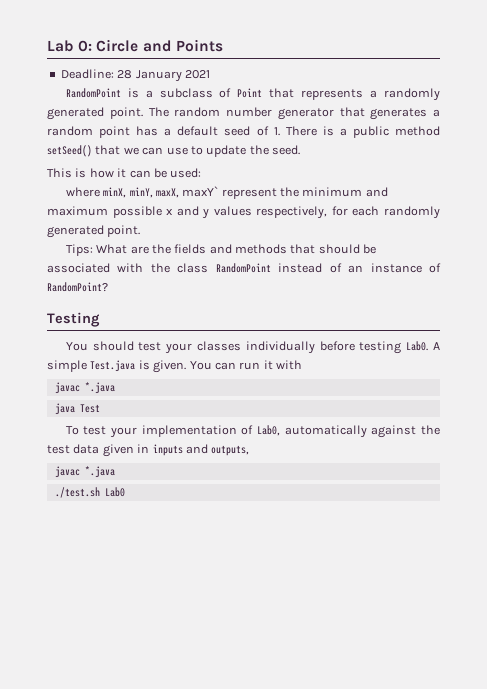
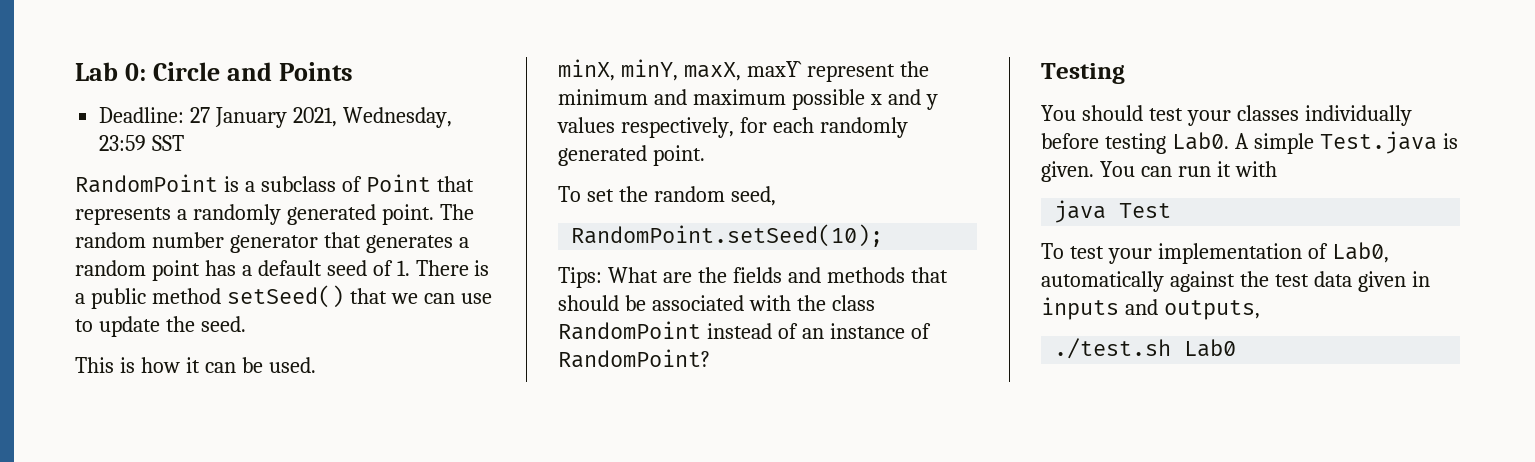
[117,70,210,82] 28 January 2021 -> [190,107,452,128] [99,135,185,151] 27 January 2021, Wednesday, 23:59 SST
[170,168,202,178] [65,187,100,197] used: // where -> [268,357,316,373] used. //
(141, 231) none -> [558,186,776,206] [571,224,884,247] // To set the random seed, // RandomPoint.setSeed(10);
[54,382,115,394] // javac *.java -> (1277, 169) none
[54,466,115,478] // javac *.java -> (1260, 310) none

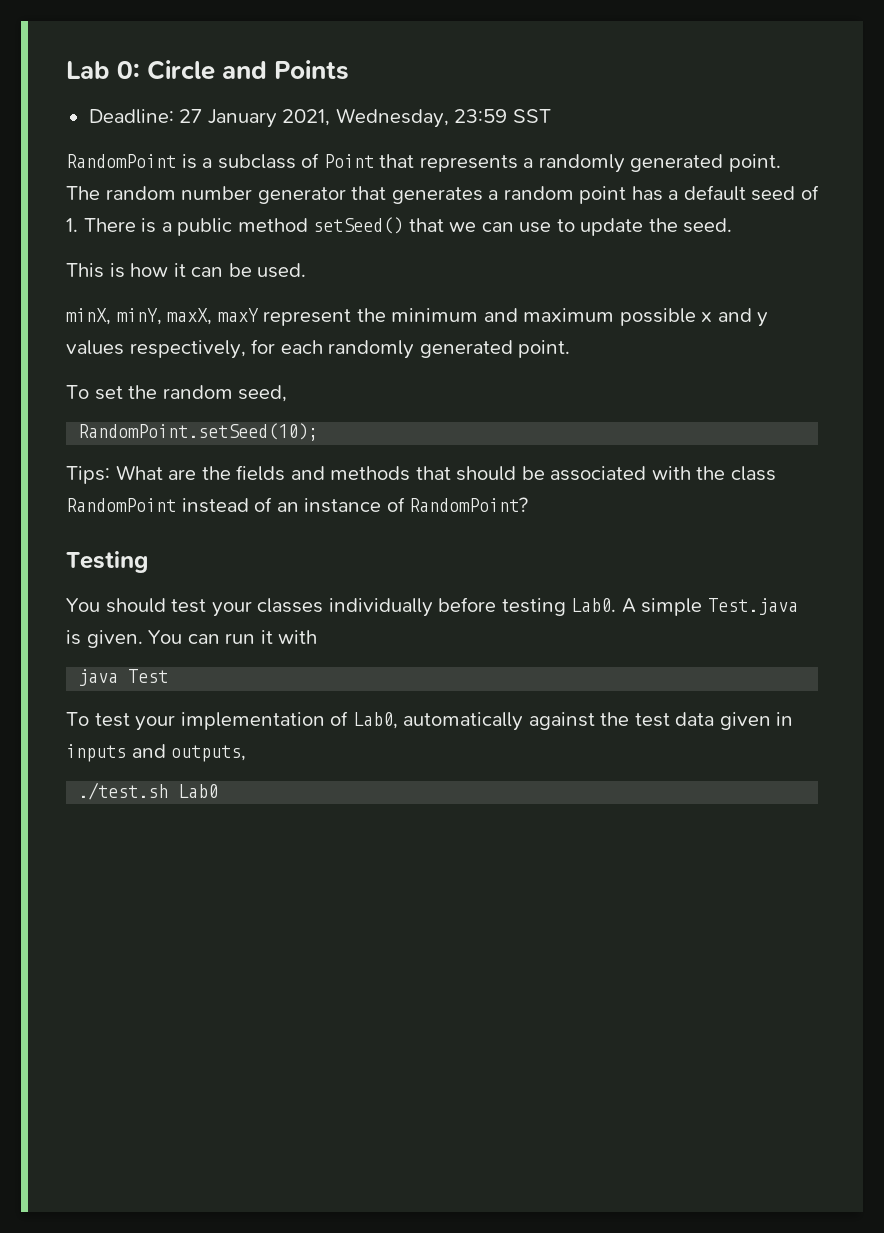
[746,61,802,77] maxY` -> [217,308,259,322] maxY

